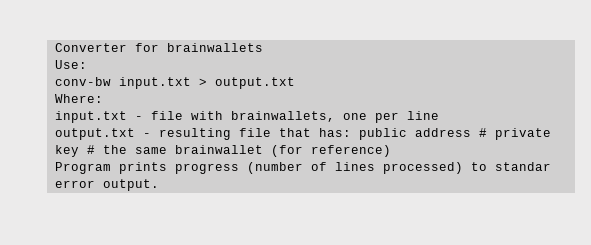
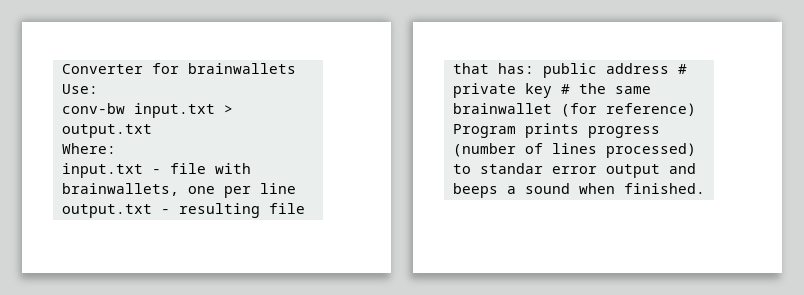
[102,179,159,191] output. -> [605,163,696,178] [452,183,705,198] output and beeps a sound when finished.

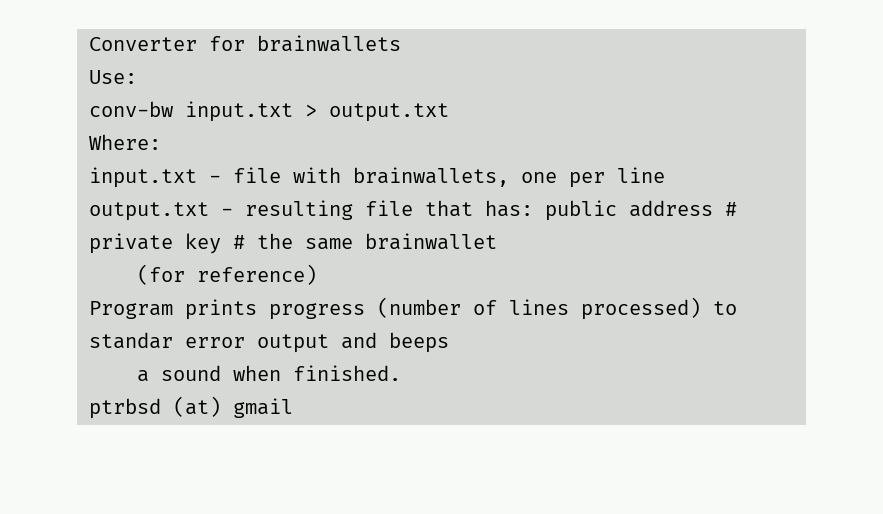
(552, 108) none -> (497, 241) //
(498, 190) none -> (449, 342) //
(705, 188) none -> [88,396,293,419] // ptrbsd (at) gmail

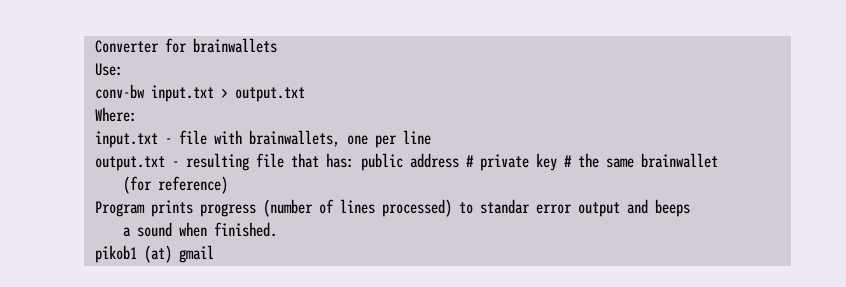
[88,398,161,419] ptrbsd -> [94,245,137,263] pikob1

